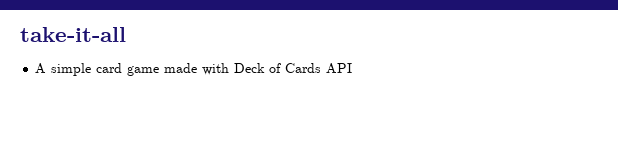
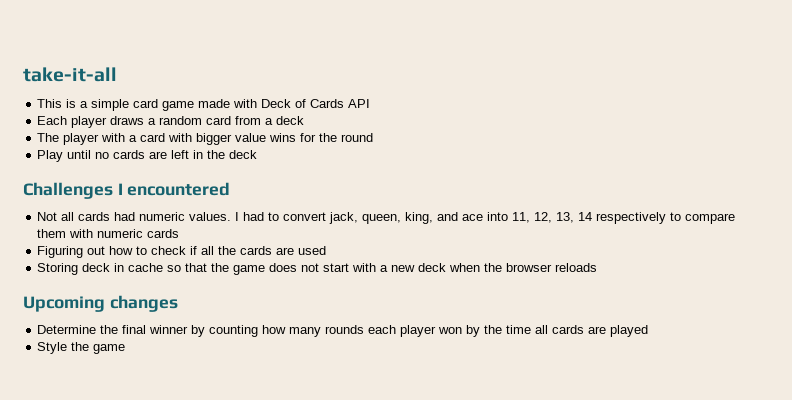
[35,63,47,74] A -> [37,99,89,108] This is a
(353, 68) none -> [37,116,305,128] [37,133,374,145] [37,150,258,162] [23,182,231,199] [37,212,736,224] [37,229,180,238] [37,246,327,258] [37,263,598,275] [23,295,178,312] [37,325,649,337] [37,342,126,354] // Each player draws a random card from a deck // The player with a card with bigger value wins for the round // Play until no cards are left in the deck // Challenges I encountered // Not all cards had numeric values. I had to convert jack, queen, king, and ace into 11, 12, 13, 14 respectively to compare them with numeric cards // Figuring out how to check if all the cards are used // Storing deck in cache so that the game does not start with a new deck when the browser reloads // Upcoming changes // Determine the final winner by counting how many rounds each player won by the time all cards are played // Style the game

